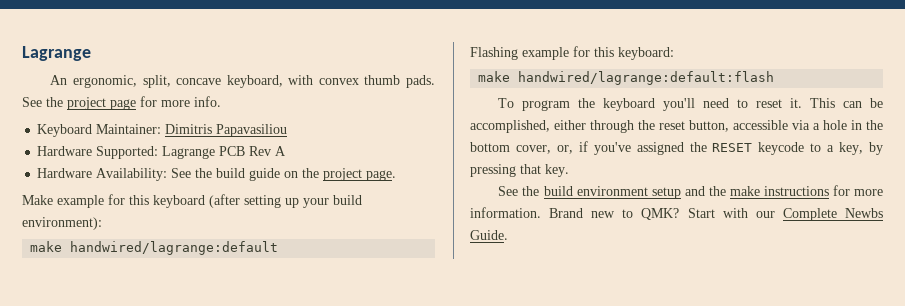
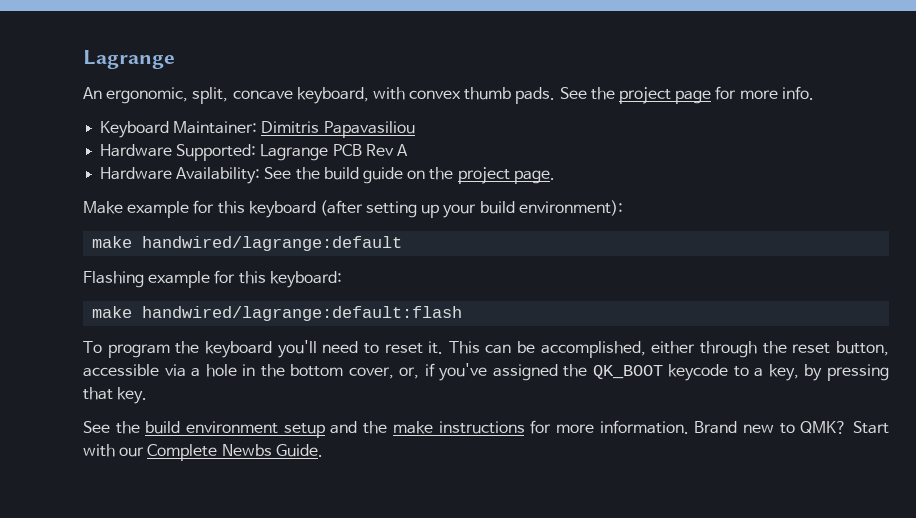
[712,143,753,152] RESET -> [592,365,663,379] QK_BOOT

